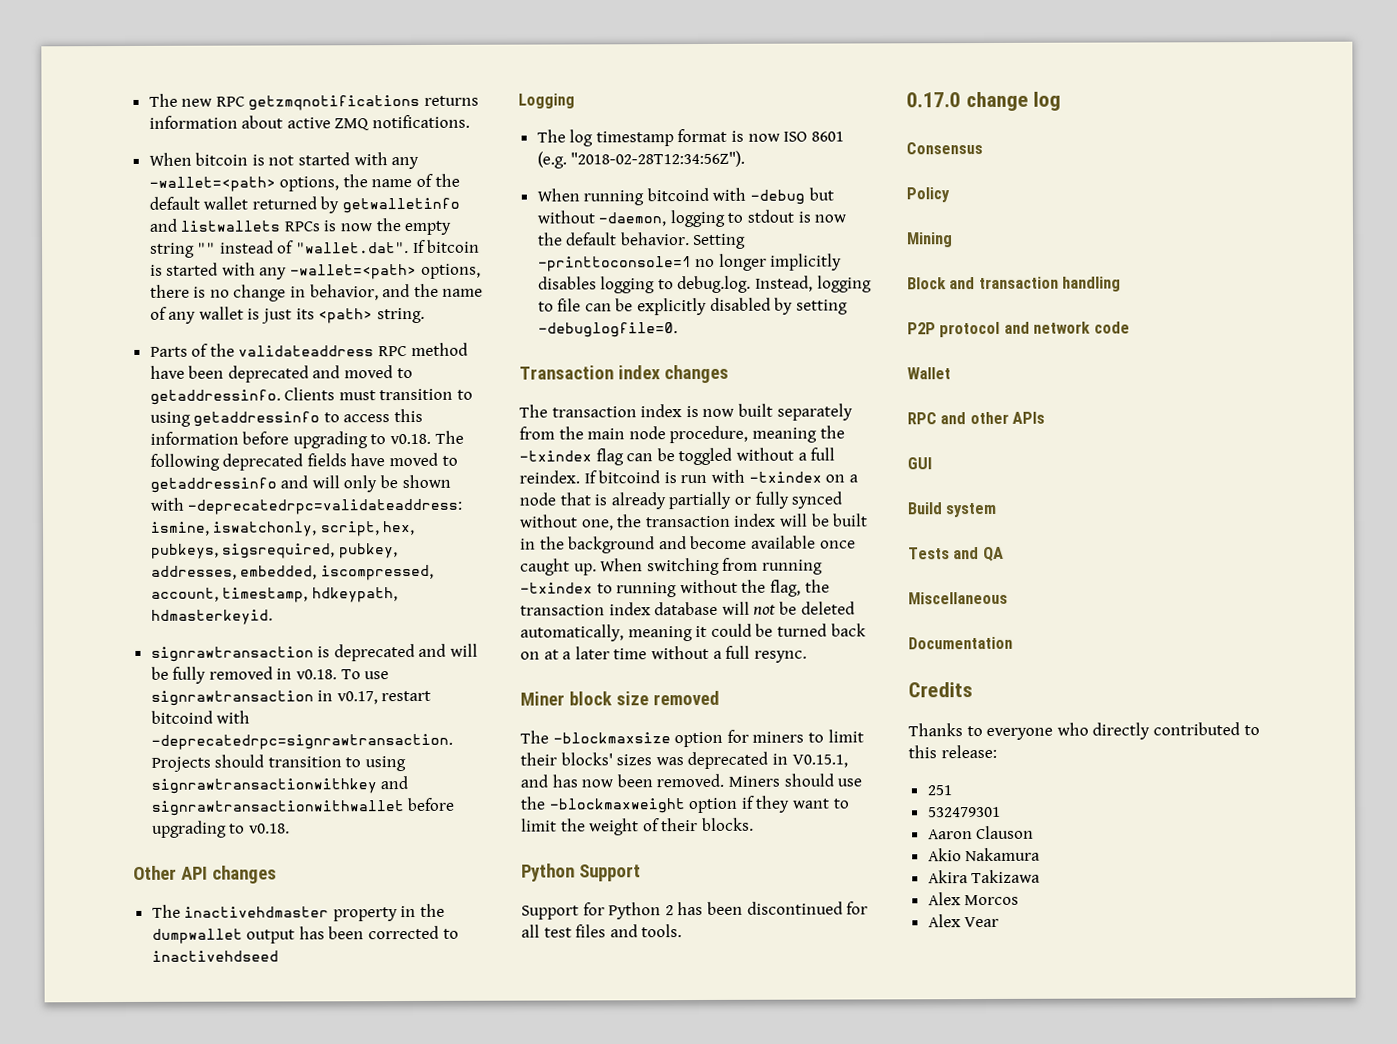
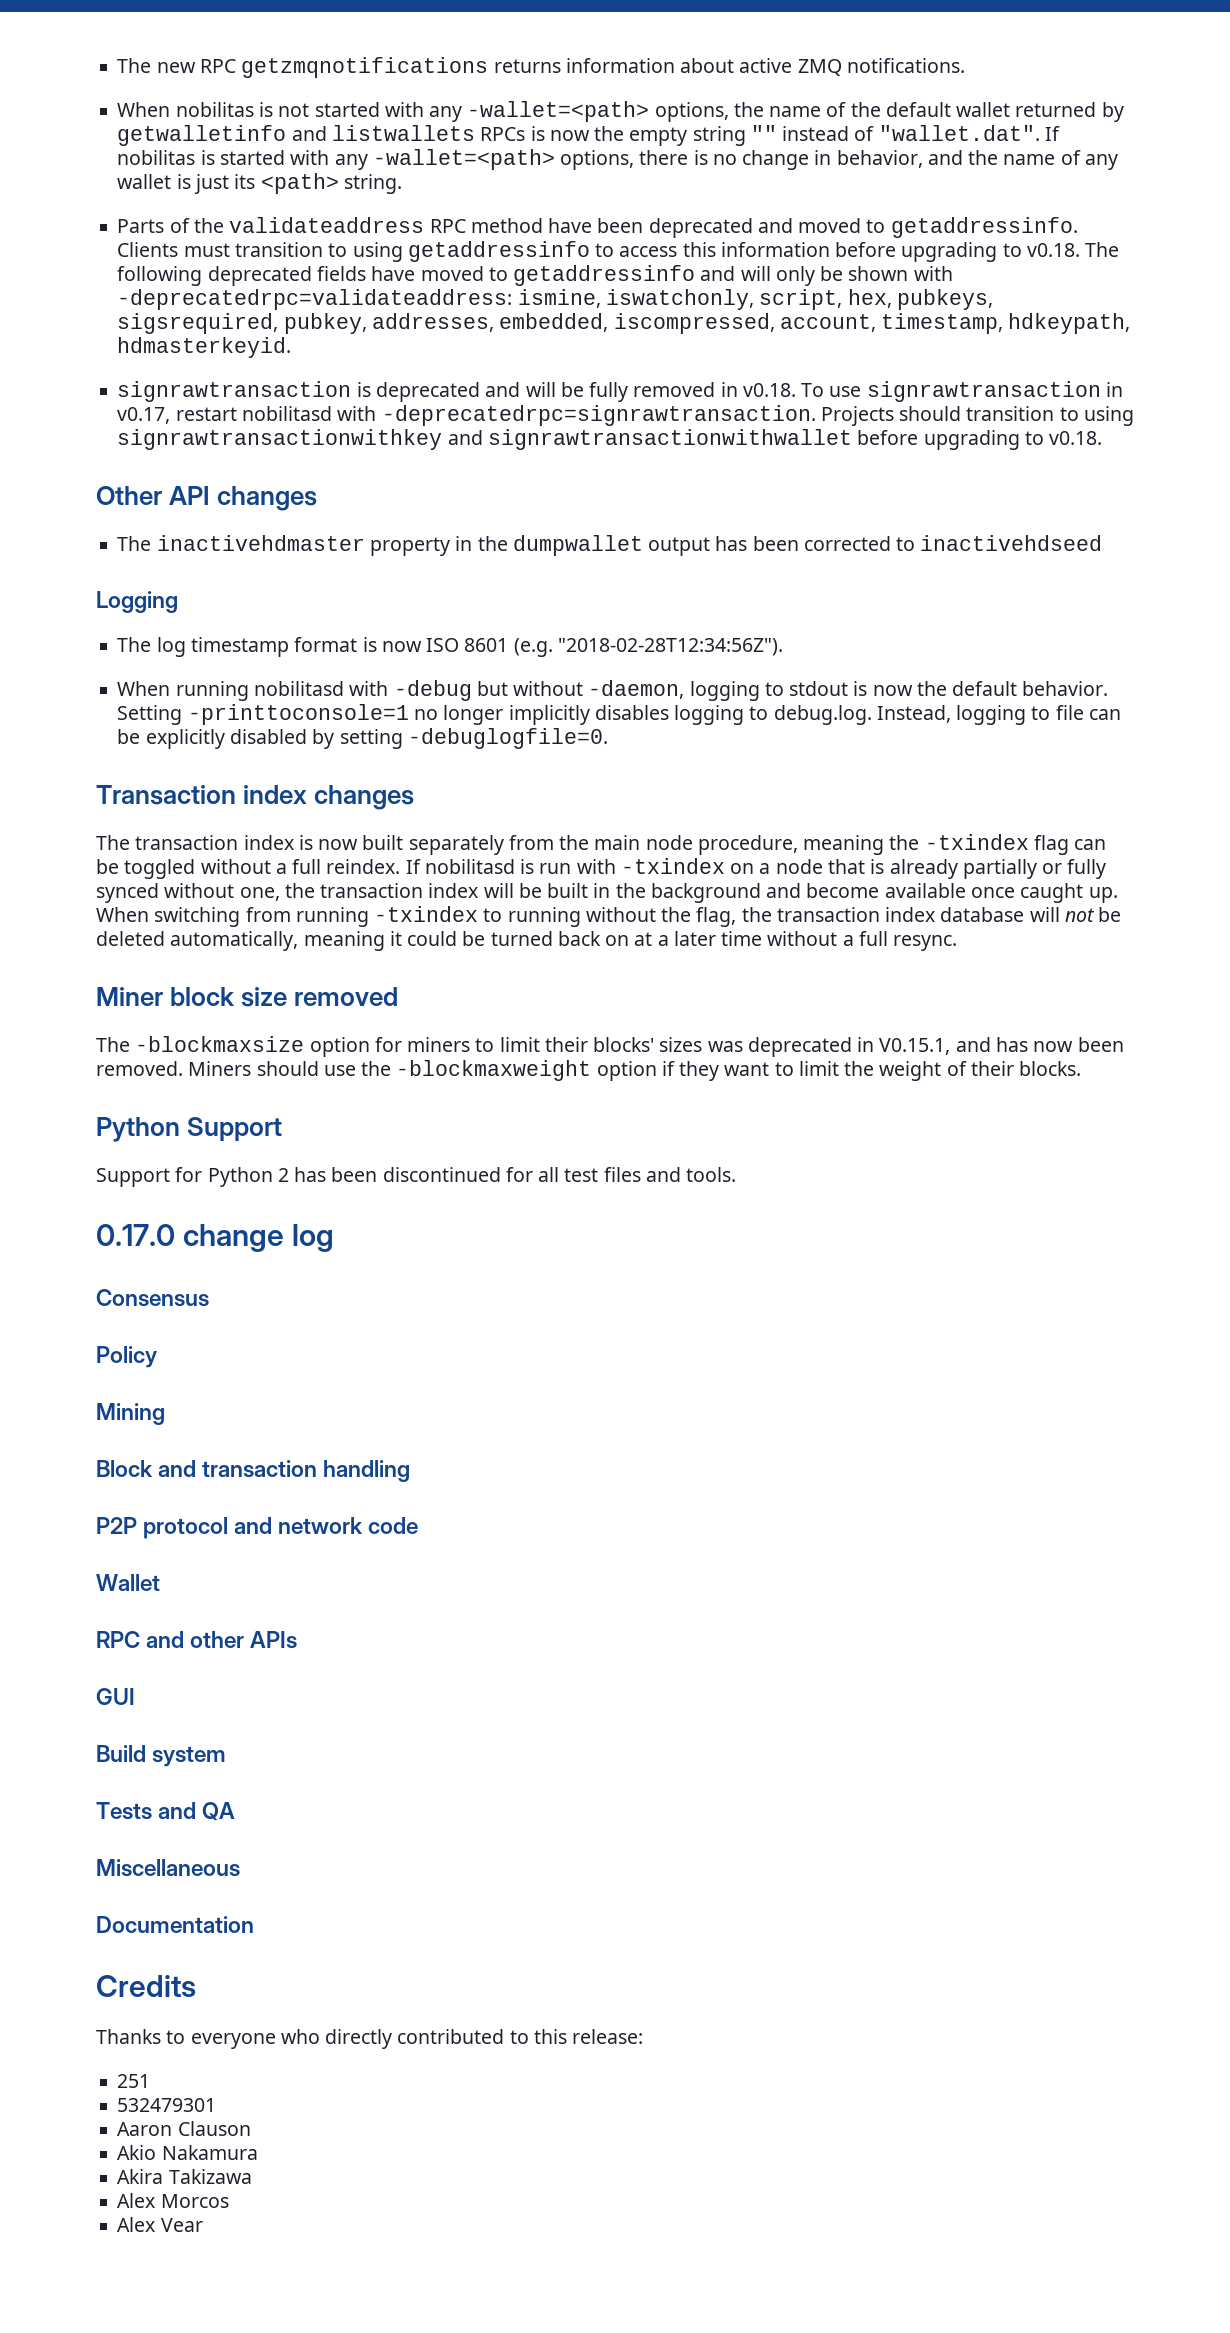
[195,152,249,166] bitcoin -> [175,102,254,117] nobilitas
[427,239,481,253] bitcoin -> [117,150,196,165] nobilitas
[150,710,213,724] bitcoind -> [241,406,332,421] nobilitasd
[646,187,709,202] bitcoind -> [253,681,344,696] nobilitasd
[598,470,661,484] bitcoind -> [424,859,515,874] nobilitasd

